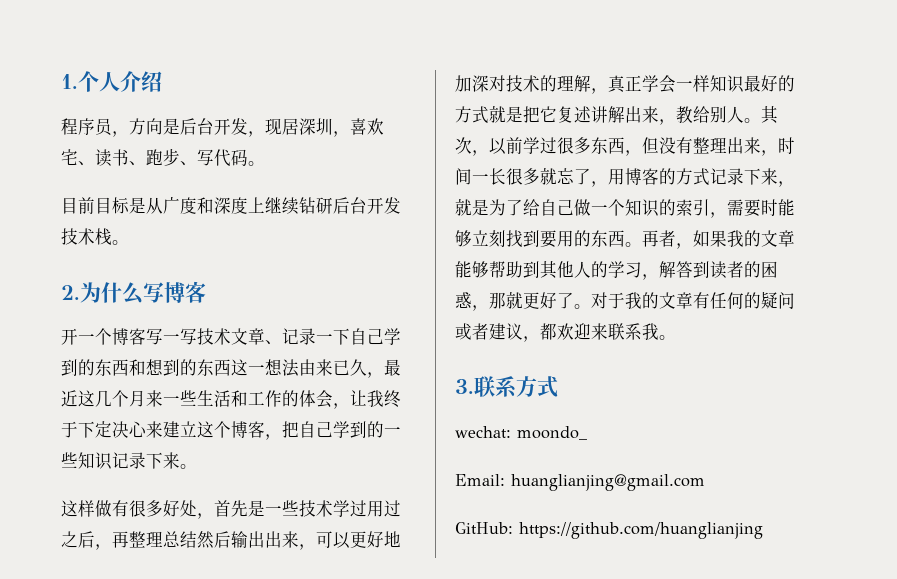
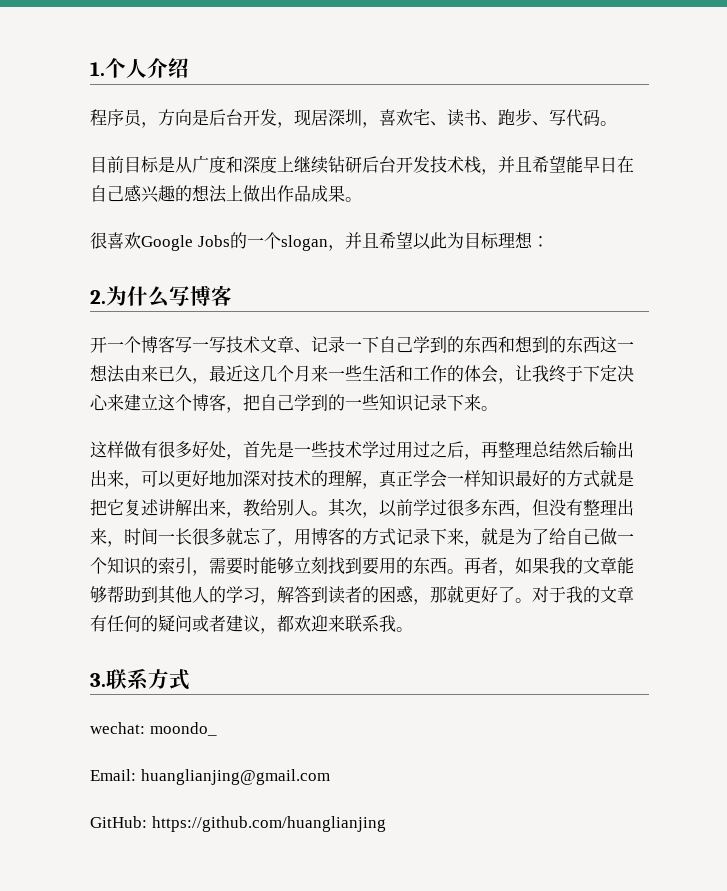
[112,240,129,245] 。 -> [481,155,634,175] [90,185,362,203] [90,231,549,251] ，并且希望能早日在自己感兴趣的想法上做出作品成果。 // 很喜欢Google Jobs的一个slogan，并且希望以此为目标理想：

